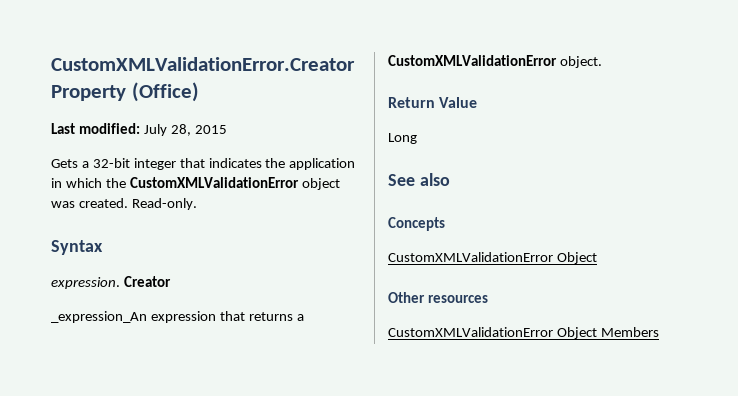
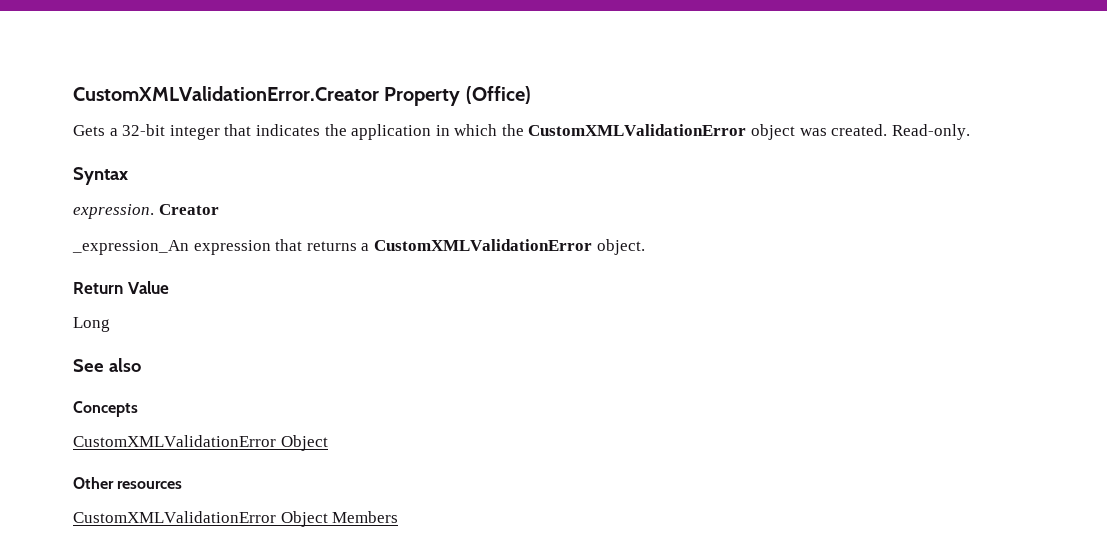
[51,123,227,136] // Last modified: July 28, 2015 -> (531, 95) none

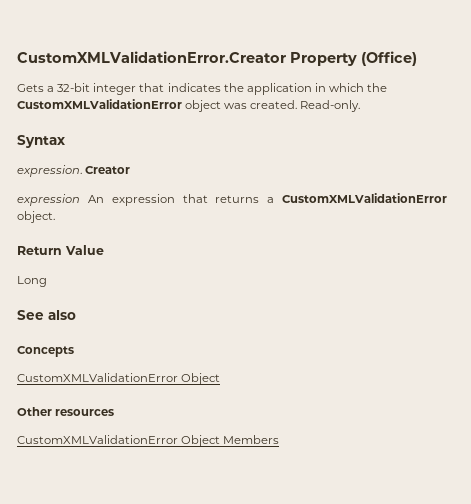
[72,240,189,255] _expression_An -> [17,194,104,206] expression An

